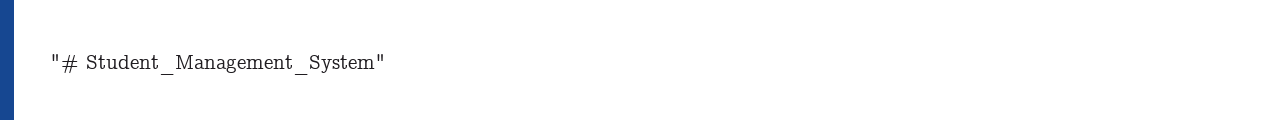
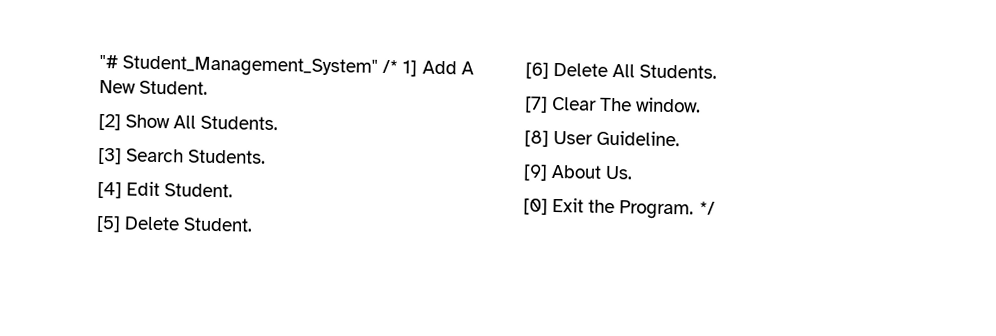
(386, 64) none -> [382,59,474,77] [99,79,209,95] [98,113,279,131] [98,147,267,165] [97,181,234,199] [96,215,254,233] [525,62,718,79] [524,96,702,113] [524,130,681,147] [523,164,634,181] [523,197,715,220] /* 1] Add A New Student. // [2] Show All Students. // [3] Search Students. // [4] Edit Student. // [5] Delete Student. // [6] Delete All Students. // [7] Clear The window. // [8] User Guideline. // [9] About Us. // [0] Exit the Program. */

